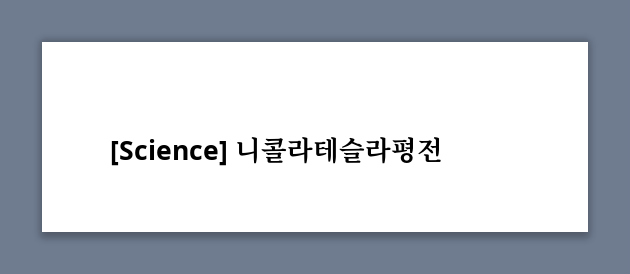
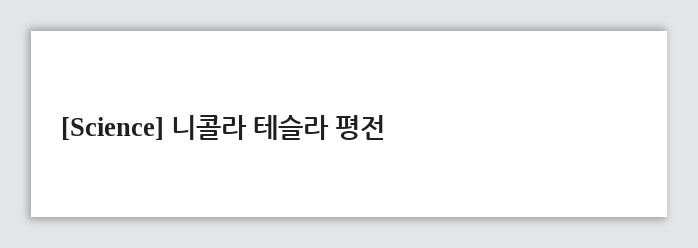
[235,137,444,164] 니콜라테슬라평전 -> [171,115,386,140] 니콜라 테슬라 평전

